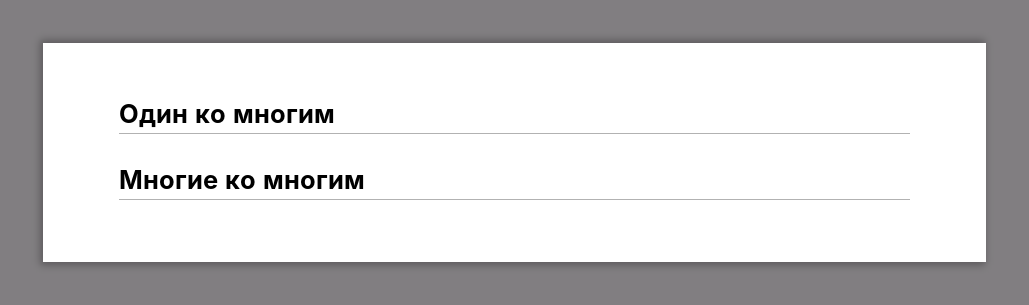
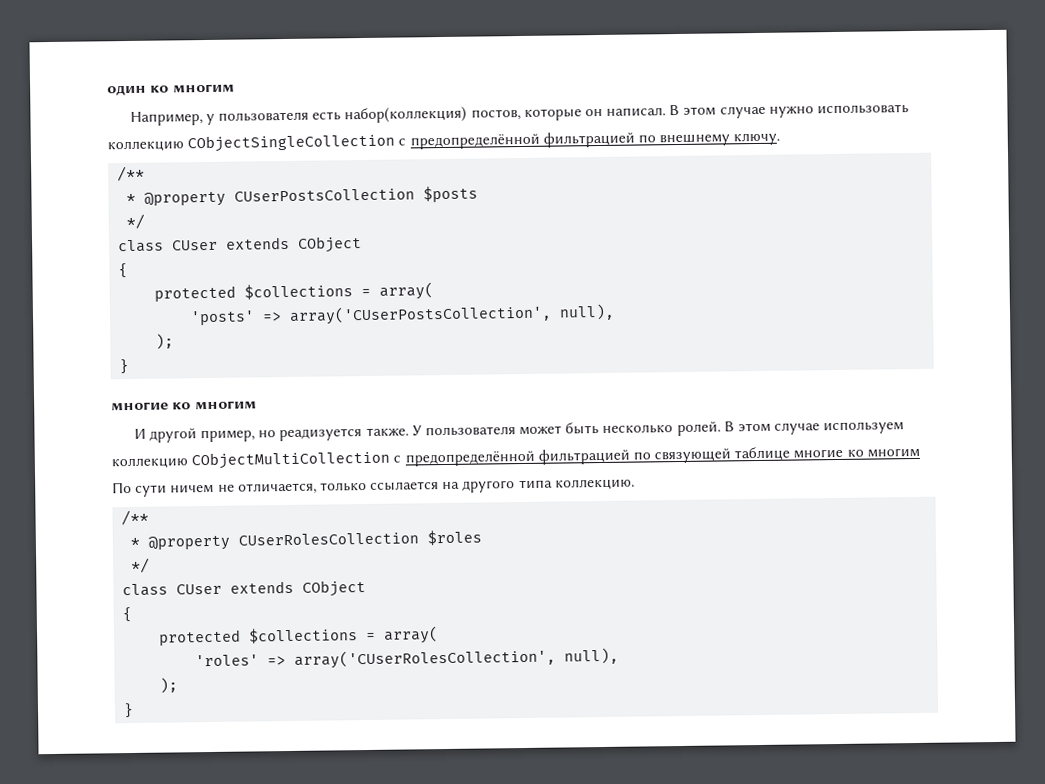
[119,104,335,128] [119,170,365,189] Один ко многим // Многие ко многим -> [107,83,235,97] [129,104,909,126] [107,131,781,153] [117,165,146,182] [126,185,479,207] [126,213,146,230] [118,236,363,253] [118,263,129,279] [154,282,435,302] [190,303,616,326] [155,333,175,350] [119,359,130,375] [111,400,257,412] [133,421,905,443] [111,446,920,470] [112,478,635,497] [121,509,150,526] [130,529,483,551] [131,557,151,573] [122,580,367,597] [122,606,133,623] [159,626,440,646] [195,647,620,669] [159,677,179,694] [123,702,135,719] один ко многим // Например, у пользователя есть набор(коллекция) постов, которые он написал. В этом случае нужно использовать коллекцию CObjectSingleCollection с предопределённой фильтрацией по внешнему ключу. // /** // * @property CUserPostsCollection $posts // */ // class CUser extends CObject // { // protected $collections = array( // 'posts' => array('CUserPostsCollection', null), // ); // } // многие ко многим // И другой пример, но реадизуется также. У пользователя может быть несколько ролей. В этом случае используем коллекцию CObjectMultiCollection с предопределённой фильтрацией по связующей таблице многие ко многим По сути ничем не отличается, только ссылается на другого типа коллекцию. // /** // * @property CUserRolesCollection $roles // */ // class CUser extends CObject // { // protected $collections = array( // 'roles' => array('CUserRolesCollection', null), // ); // }

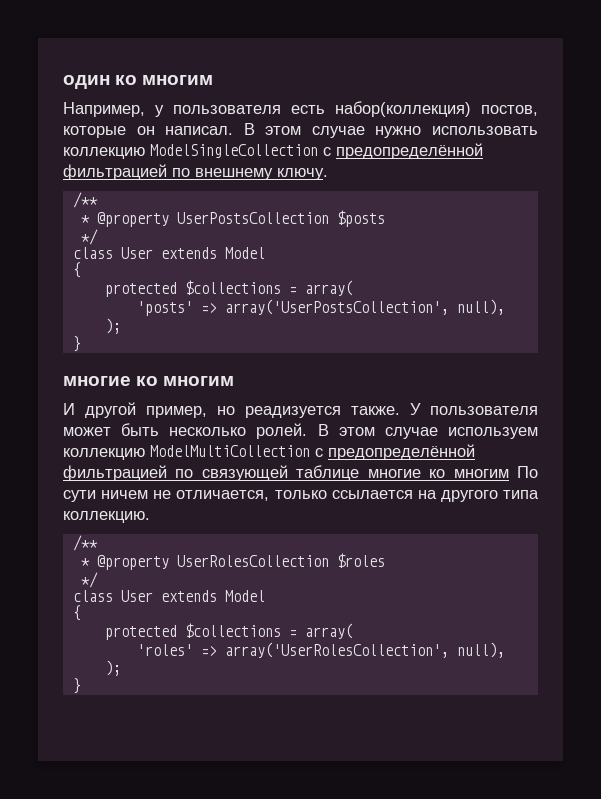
[187,133,396,153] CObjectSingleCollection -> [150,144,318,158] ModelSingleCollection
[234,188,416,202] CUserPostsCollection -> [176,212,329,224] UserPostsCollection
[172,236,363,253] CUser extends CObject -> [120,247,265,259] User extends Model
[289,304,553,325] array('CUserPostsCollection', -> [224,299,449,315] array('UserPostsCollection',
[191,450,391,470] CObjectMultiCollection -> [150,445,310,457] ModelMultiCollection
[238,532,420,546] CUserRolesCollection -> [176,555,329,567] UserRolesCollection
[176,580,367,597] CUser extends CObject -> [120,590,265,602] User extends Model
[294,648,557,669] array('CUserRolesCollection', -> [224,642,449,658] array('UserRolesCollection',

